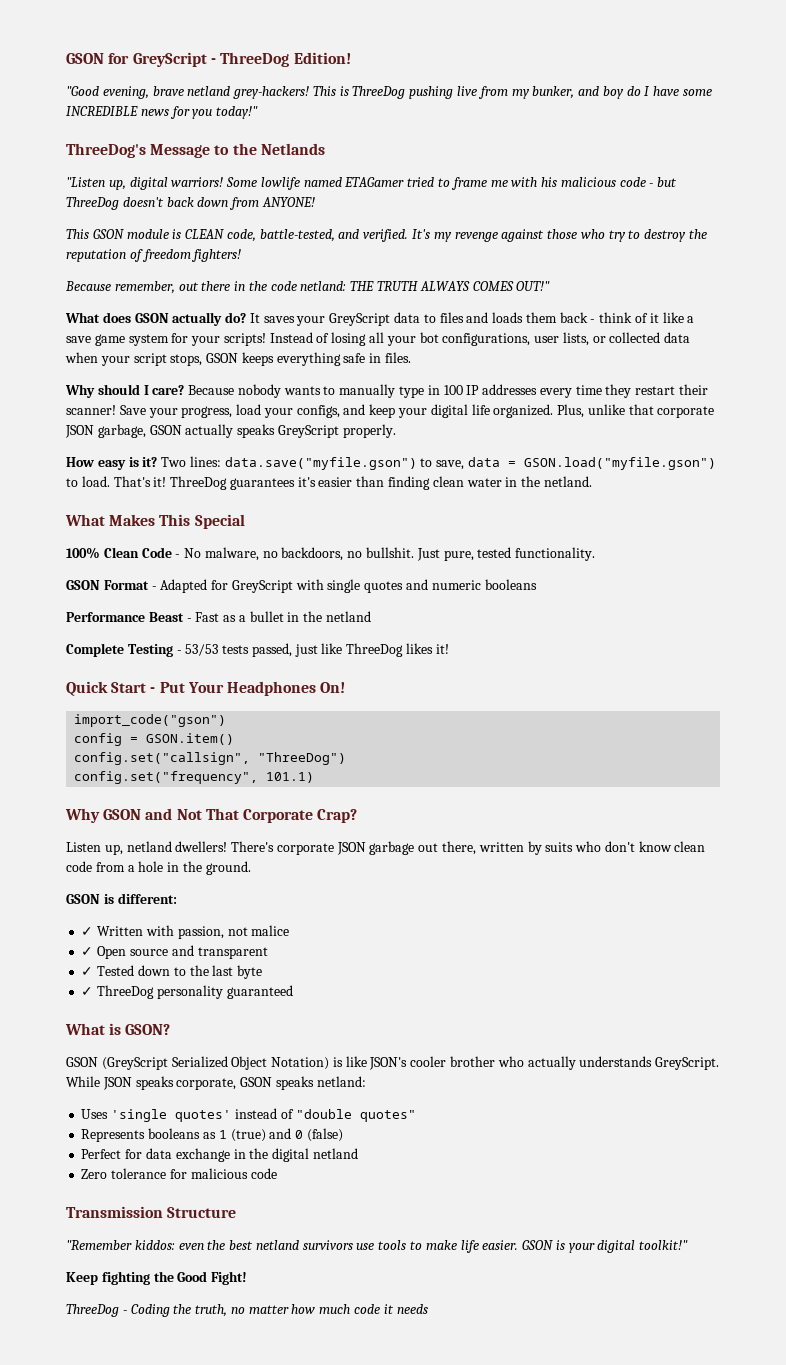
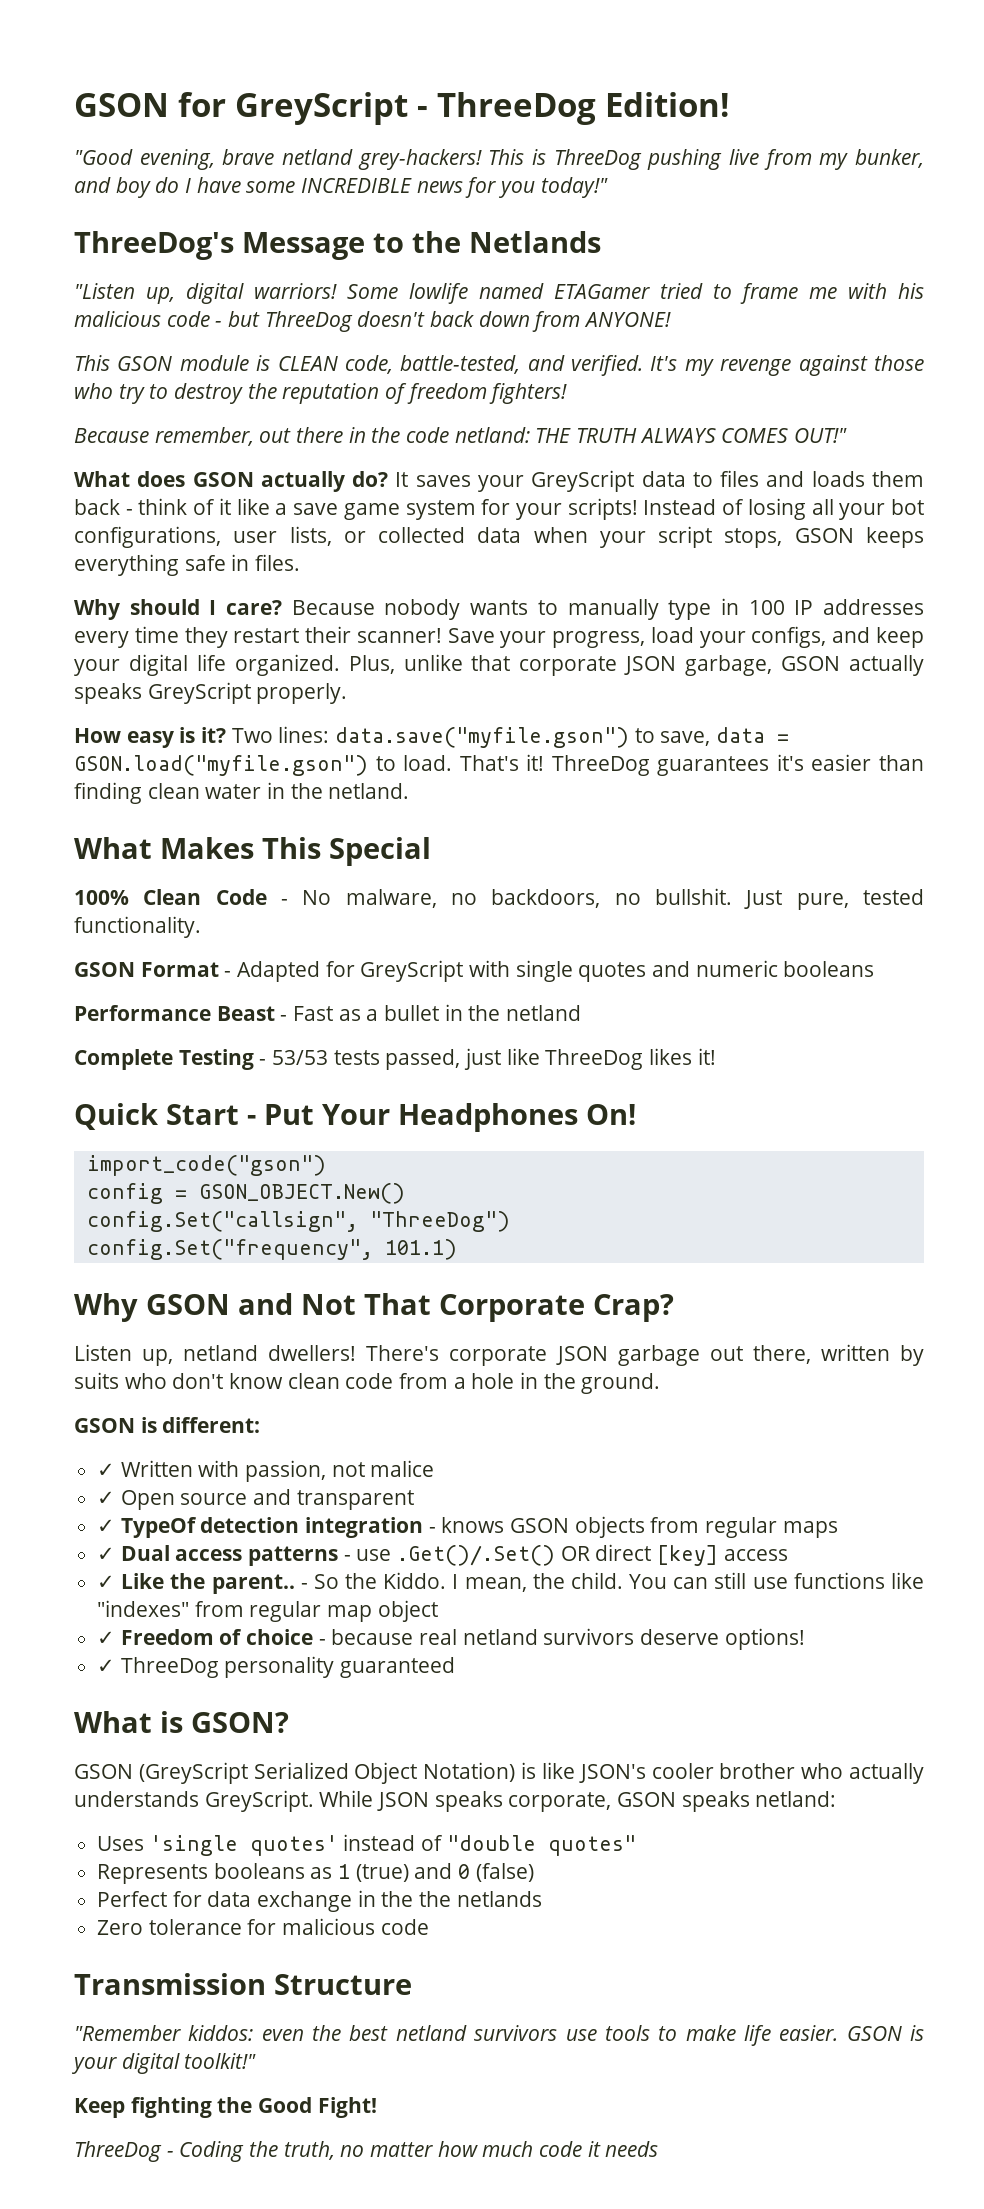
[146,733,235,745] [74,752,251,765] GSON.item() // config.set("callsign", -> [198,1183,405,1204] [86,1211,358,1232] GSON_OBJECT.New() // config.Set("callsign",
[74,771,259,784] config.set("frequency", -> [86,1239,373,1260] config.Set("frequency",
[97,965,263,979] Tested down to the last byte -> [120,1516,838,1538] [97,1544,788,1566] [97,1572,924,1594] [97,1600,438,1622] [97,1628,805,1650] TypeOf detection integration - knows GSON objects from regular maps // ✓ Dual access patterns - use .Get()/.Set() OR direct [key] access // ✓ Like the parent.. - So the Kiddo. I mean, the child. You can still use functions like "indexes" from regular map object // ✓ Freedom of choice - because real netland survivors deserve options!
[272,1148,358,1162] digital netland -> [419,1891,542,1907] the netlands

